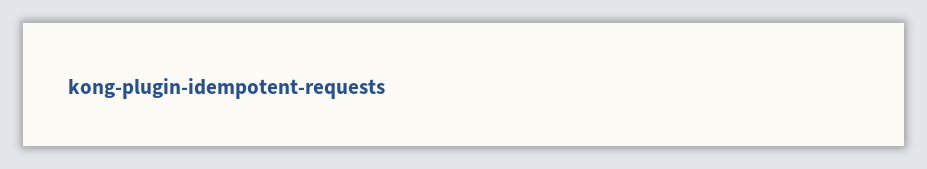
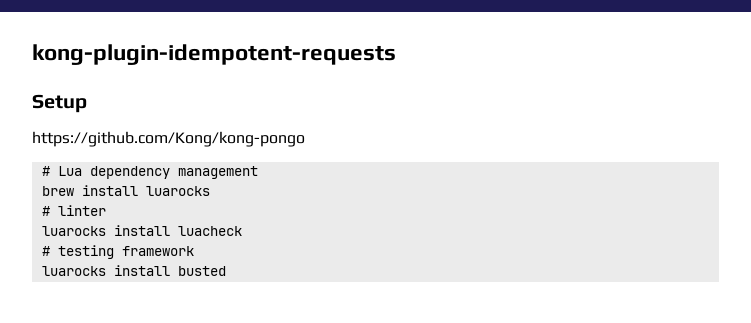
(385, 88) none -> [32,94,87,113] [32,131,305,147] [41,166,258,179] [41,185,210,196] [41,205,106,216] [41,225,242,236] [41,245,194,259] [41,265,226,276] // Setup // https://github.com/Kong/kong-pongo // # Lua dependency management // brew install luarocks // # linter // luarocks install luacheck // # testing framework // luarocks install busted

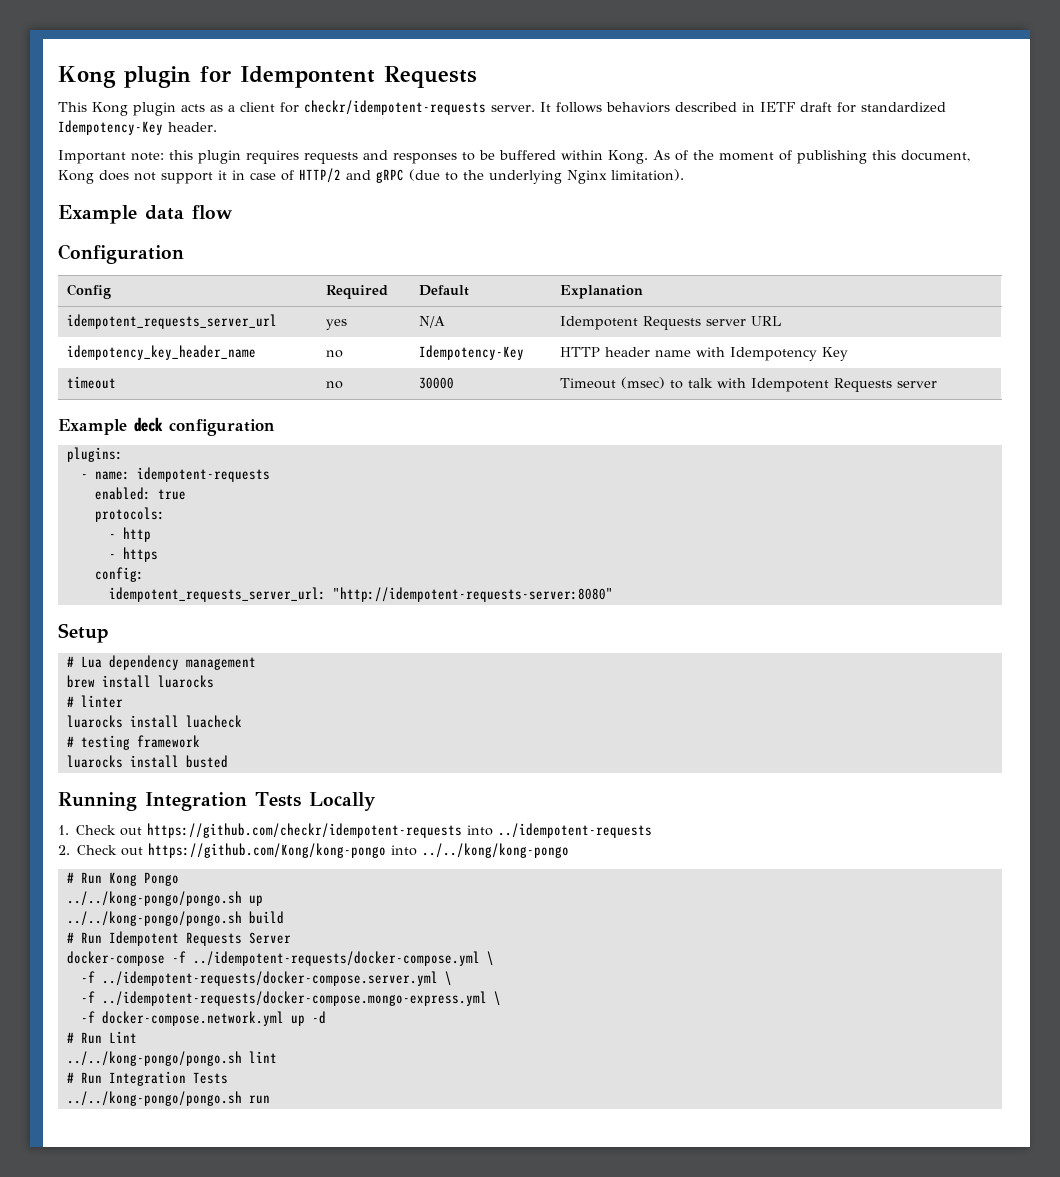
[32,44,396,65] kong-plugin-idempotent-requests -> [58,66,477,88] [58,100,946,116] [58,120,217,135] [58,150,970,164] [58,168,684,184] [58,205,233,224] [58,244,184,264] [67,284,112,299] [326,285,389,299] [419,285,470,296] [560,285,644,299] [67,314,278,329] [326,319,348,330] [419,316,446,328] [560,316,782,330] [67,345,257,360] [326,350,344,358] [419,345,525,360] [560,347,849,361] [67,376,117,389] [326,381,344,389] [419,377,455,389] [560,377,938,392] [58,417,275,436] [66,447,123,462] [80,467,270,482] [94,487,186,500] [94,507,165,522] [108,527,151,542] [108,547,158,562] [94,567,144,582] [108,587,613,602] Kong plugin for Idempontent Requests // This Kong plugin acts as a client for checkr/idempotent-requests server. It follows behaviors described in IETF draft for standardized Idempotency-Key header. // Important note: this plugin requires requests and responses to be buffered within Kong. As of the moment of publishing this document, Kong does not support it in case of HTTP/2 and gRPC (due to the underlying Nginx limitation). // Example data flow // Configuration // Config | Required | Default | Explanation // idempotent_requests_server_url | yes | N/A | Idempotent Requests server URL // idempotency_key_header_name | no | Idempotency-Key | HTTP header name with Idempotency Key // timeout | no | 30000 | Timeout (msec) to talk with Idempotent Requests server // Example deck configuration // plugins: // - name: idempotent-requests // enabled: true // protocols: // - http // - https // config: // idempotent_requests_server_url: "http://idempotent-requests-server:8080"
[32,131,305,147] // https://github.com/Kong/kong-pongo -> (109, 633) none
(226, 271) none -> [58,792,376,811] [58,823,653,838] [58,843,570,858] [66,872,179,886] [66,891,263,906] [66,911,284,926] [66,931,291,946] [66,951,494,966] [80,971,452,986] [80,991,501,1006] [80,1011,326,1026] [66,1031,137,1044] [66,1051,277,1066] [66,1071,228,1086] [66,1091,270,1106] // Running Integration Tests Locally // 1. Check out https://github.com/checkr/idempotent-requests into ../idempotent-requests // 2. Check out https://github.com/Kong/kong-pongo into ../../kong/kong-pongo // # Run Kong Pongo // ../../kong-pongo/pongo.sh up // ../../kong-pongo/pongo.sh build // # Run Idempotent Requests Server // docker-compose -f ../idempotent-requests/docker-compose.yml \ // -f ../idempotent-requests/docker-compose.server.yml \ // -f ../idempotent-requests/docker-compose.mongo-express.yml \ // -f docker-compose.network.yml up -d // # Run Lint // ../../kong-pongo/pongo.sh lint // # Run Integration Tests // ../../kong-pongo/pongo.sh run

